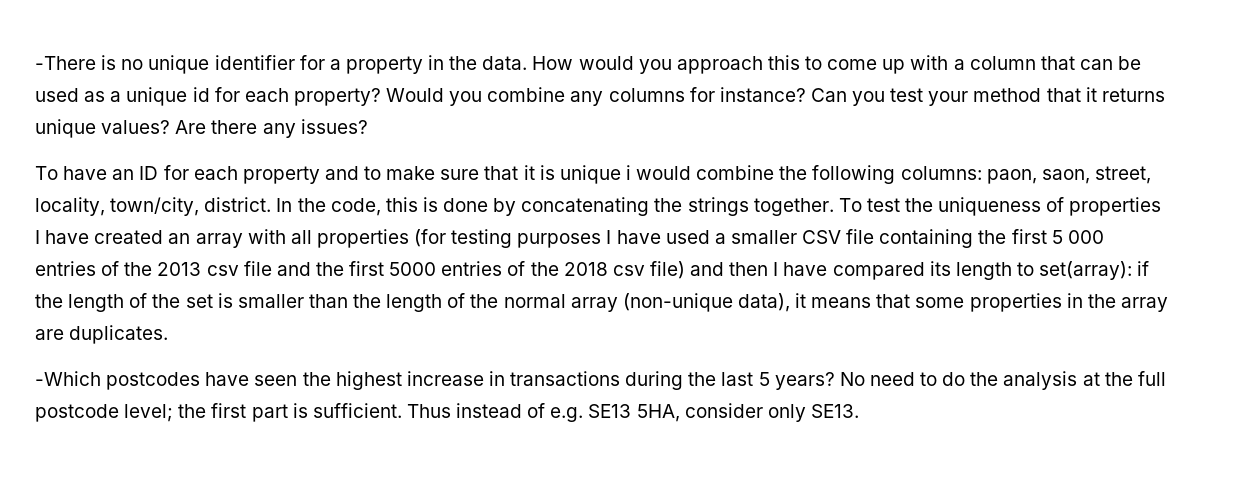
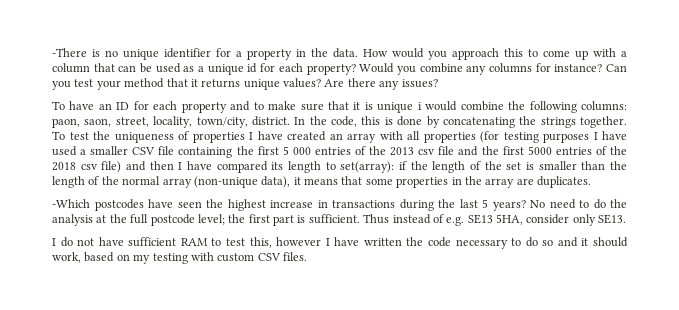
(859, 411) none -> [52,237,628,249] [52,252,307,264] // I do not have sufficient RAM to test this, however I have written the code necessary to do so and it should work, based on my testing with custom CSV files.

